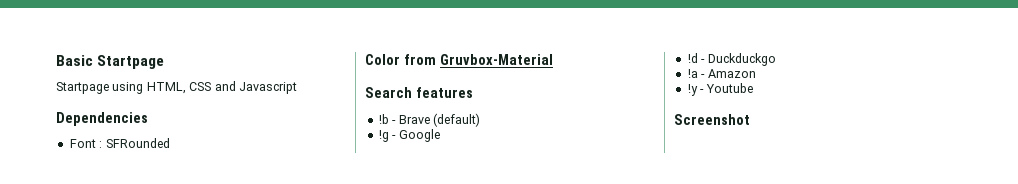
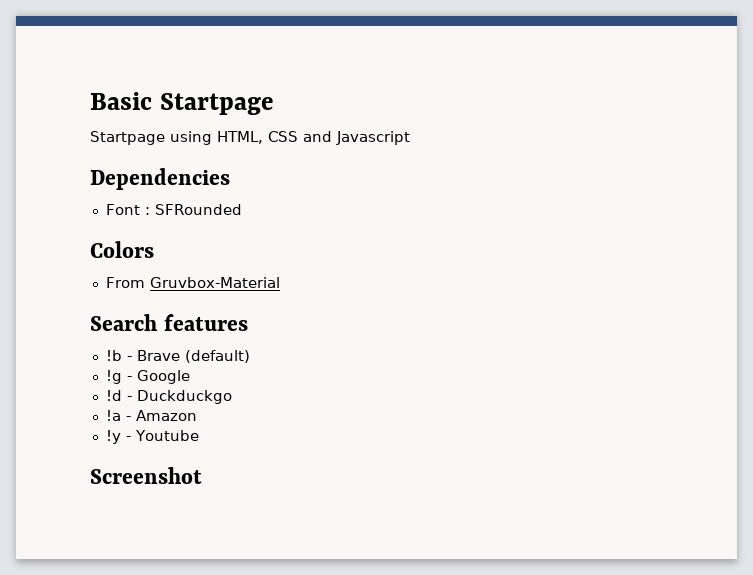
[365,54,436,65] Color from -> [90,241,154,258] [105,277,145,288] Colors // From

